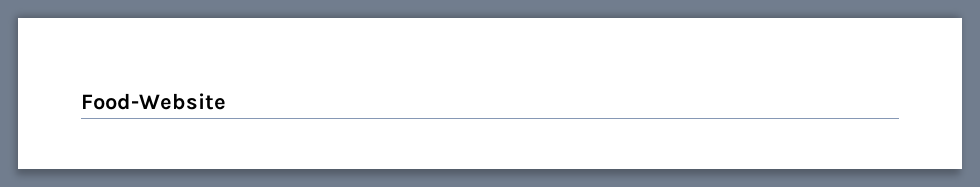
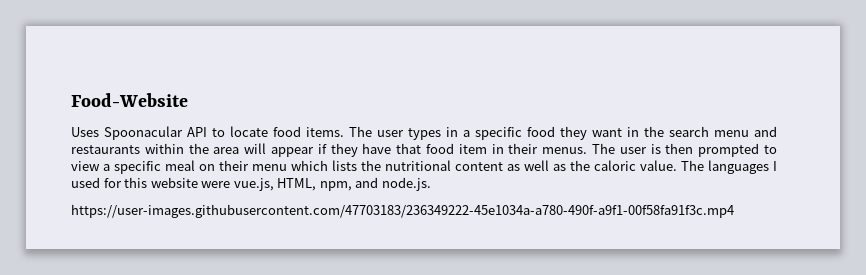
(226, 101) none -> [71,126,777,140] [71,143,777,157] [71,160,777,174] [71,177,431,191] [71,204,734,218] // Uses Spoonacular API to locate food items. The user types in a specific food they want in the search menu and restaurants within the area will appear if they have that food item in their menus. The user is then prompted to view a specific meal on their menu which lists the nutritional content as well as the caloric value. The languages I used for this website were vue.js, HTML, npm, and node.js. // https://user-images.githubusercontent.com/47703183/236349222-45e1034a-a780-490f-a9f1-00f58fa91f3c.mp4

